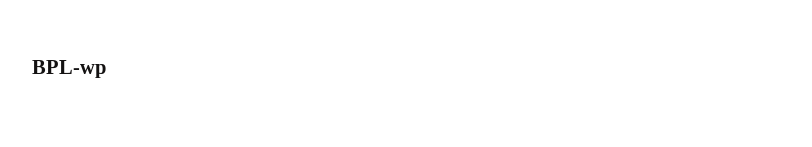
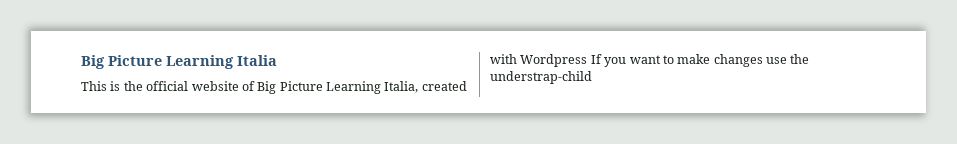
[32,60,106,78] BPL-wp -> [81,55,277,69] [81,81,467,94] [490,54,810,67] [490,71,592,84] Big Picture Learning Italia // This is the official website of Big Picture Learning Italia, created with Wordpress If you want to make changes use the understrap-child

